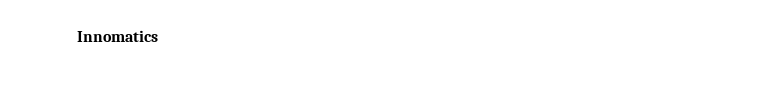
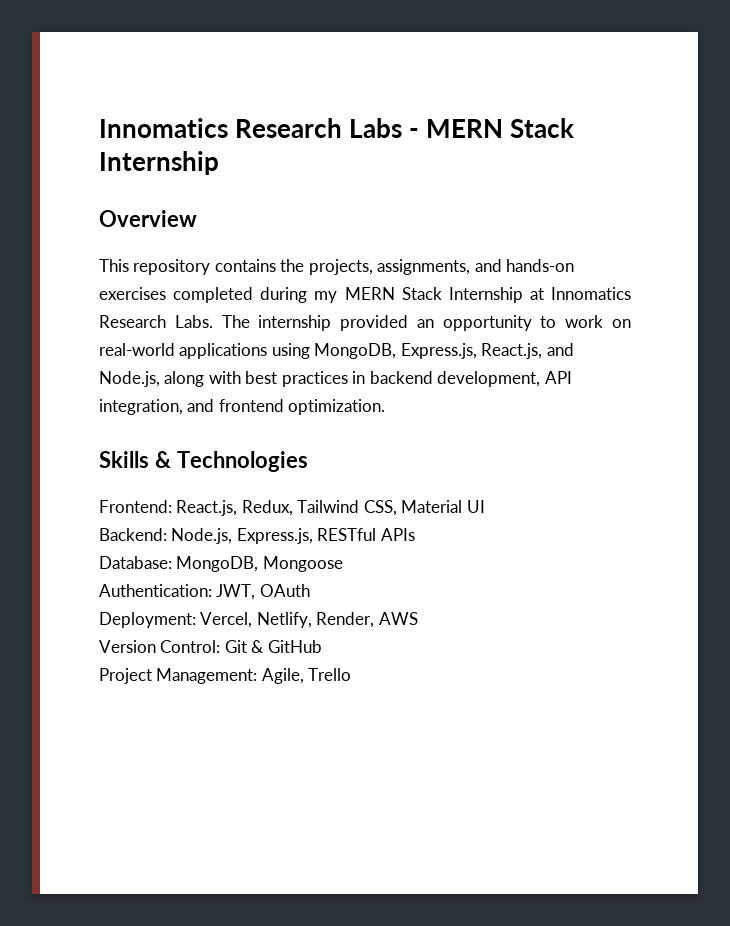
[77,30,158,42] Innomatics -> [99,118,575,138] [99,151,219,175] [99,210,197,227] [99,259,575,275] [99,287,631,303] [99,315,631,331] [99,343,574,359] [99,371,572,387] [99,399,386,415] [99,451,308,472] [99,500,485,516] [99,528,415,544] [99,556,343,572] [99,584,310,600] [99,612,418,628] [99,640,322,653] [99,668,352,684] Innomatics Research Labs - MERN Stack Internship // Overview // This repository contains the projects, assignments, and hands-on exercises completed during my MERN Stack Internship at Innomatics Research Labs. The internship provided an opportunity to work on real-world applications using MongoDB, Express.js, React.js, and Node.js, along with best practices in backend development, API integration, and frontend optimization. // Skills & Technologies // Frontend: React.js, Redux, Tailwind CSS, Material UI // Backend: Node.js, Express.js, RESTful APIs // Database: MongoDB, Mongoose // Authentication: JWT, OAuth // Deployment: Vercel, Netlify, Render, AWS // Version Control: Git & GitHub // Project Management: Agile, Trello

